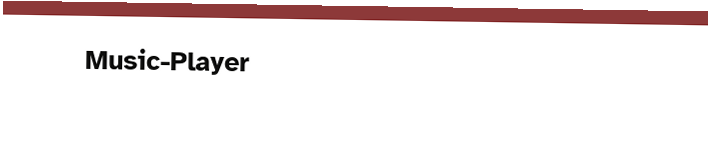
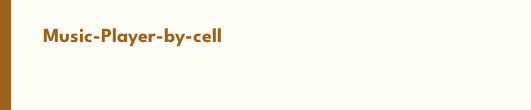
[85,47,250,76] Music-Player -> [43,28,222,47] Music-Player-by-cell

